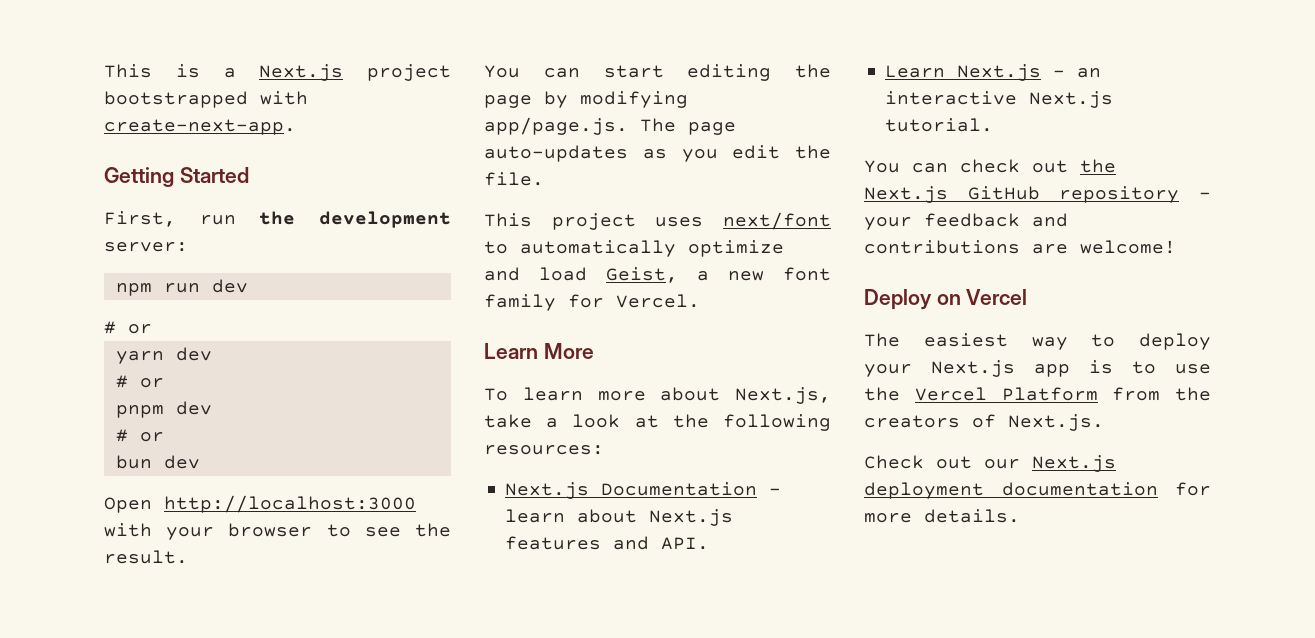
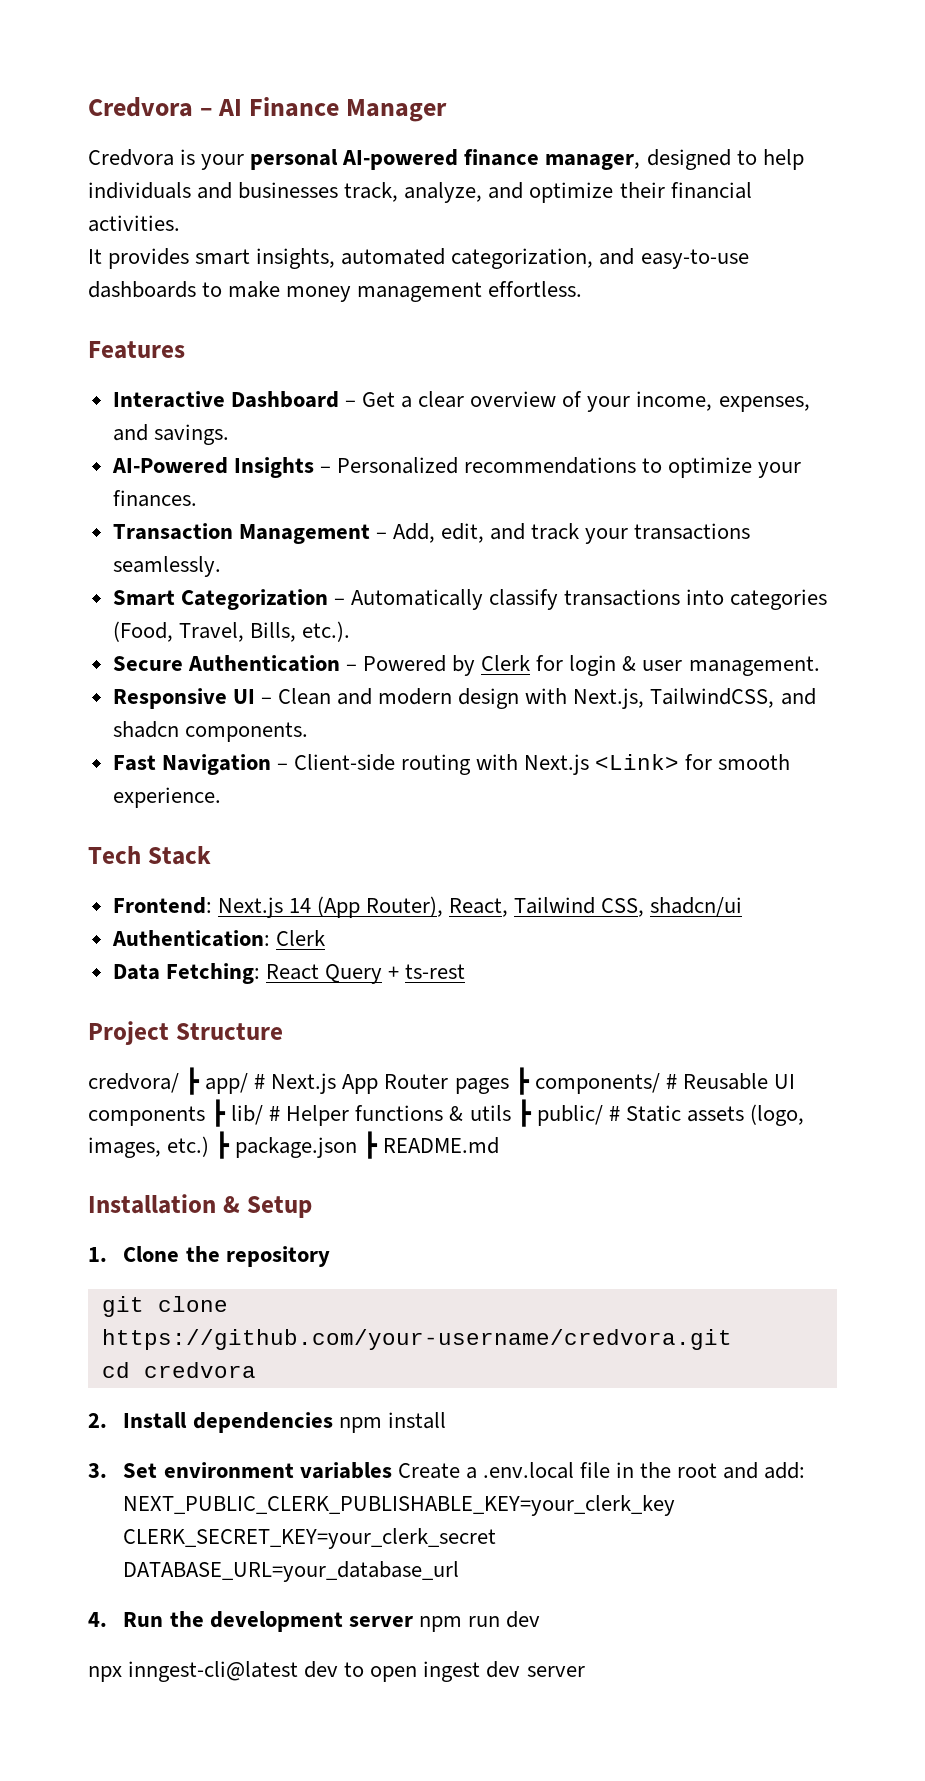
[104,64,451,81] [104,91,308,108] [104,119,296,135] [104,167,249,187] [104,211,236,227] This is a Next.js project bootstrapped with create-next-app. // Getting Started // First, run -> [88,97,448,122] [88,149,804,170] [88,182,752,203] [88,215,180,232] [88,248,749,269] [88,281,583,302] [88,341,185,359] [112,391,810,412] [112,424,229,445] [111,457,802,478] [112,490,197,507] [112,523,751,544] [112,556,221,577] [112,589,828,610] [112,621,350,642] [112,655,820,676] [112,688,816,709] [112,721,308,742] [112,754,791,775] [112,787,221,808] [88,846,211,865] [112,896,743,918] [111,930,325,947] [112,963,466,984] [88,1021,283,1045] [88,1067,795,1095] [88,1099,804,1127] [88,1131,500,1159] [88,1194,312,1218] [88,1246,330,1267] [101,1296,228,1317] [101,1329,732,1350] [101,1362,256,1378] [88,1412,446,1433] [88,1462,806,1479] [123,1495,676,1516] [123,1528,497,1549] [123,1561,460,1582] [88,1612,164,1627] Credvora – AI Finance Manager // Credvora is your personal AI-powered finance manager, designed to help individuals and businesses track, analyze, and optimize their financial activities. // It provides smart insights, automated categorization, and easy-to-use dashboards to make money management effortless. // Features // Interactive Dashboard – Get a clear overview of your income, expenses, and savings. // AI-Powered Insights – Personalized recommendations to optimize your finances. // Transaction Management – Add, edit, and track your transactions seamlessly. // Smart Categorization – Automatically classify transactions into categories (Food, Travel, Bills, etc.). // Secure Authentication – Powered by Clerk for login & user management. // Responsive UI – Clean and modern design with Next.js, TailwindCSS, and shadcn components. // Fast Navigation – Client-side routing with Next.js <Link> for smooth experience. // Tech Stack // Frontend: Next.js 14 (App Router), React, Tailwind CSS, shadcn/ui // Authentication: Clerk // Data Fetching: React Query + ts-rest // Project Structure // credvora/ ┣ app/ # Next.js App Router pages ┣ components/ # Reusable UI components ┣ lib/ # Helper functions & utils ┣ public/ # Static assets (logo, images, etc.) ┣ package.json ┣ README.md // Installation & Setup // 1. Clone the repository // git clone https://github.com/your-username/credvora.git // cd credvora // 2. Install dependencies npm install // 3. Set environment variables Create a .env.local file in the root and add: NEXT_PUBLIC_CLERK_PUBLISHABLE_KEY=your_clerk_key CLERK_SECRET_KEY=your_clerk_secret DATABASE_URL=your_database_url // 4. Run
[104,242,188,252] server: // -> [348,1616,413,1627] server
[104,321,152,334] [115,347,212,364] [115,375,164,388] [115,401,212,418] [115,429,164,442] [115,455,200,469] [104,495,416,513] [104,523,451,540] [104,550,188,564] [484,64,831,81] [484,91,688,108] [484,117,736,135] [484,145,831,162] [484,172,544,186] [484,212,831,230] [484,240,784,257] [484,267,831,283] [484,294,700,311] [484,343,594,359] [484,387,831,404] [484,414,831,431] [484,445,604,455] [505,482,782,499] [505,509,734,526] [505,536,710,550] [885,64,1102,81] [885,91,1114,108] [885,118,994,132] [864,159,1116,173] [864,186,1211,203] [864,213,1068,230] [864,240,1176,254] [864,289,1028,310] [864,333,1211,350] [864,360,1211,377] [864,387,1211,401] [864,414,1104,431] [864,455,1116,472] [864,482,1211,499] [864,509,1020,523] # or // yarn dev // # or // pnpm dev // # or // bun dev // Open http://localhost:3000 with your browser to see the result. // You can start editing the page by modifying app/page.js. The page auto-updates as you edit the file. // This project uses next/font to automatically optimize and load Geist, a new font family for Vercel. // Learn More // To learn more about Next.js, take a look at the following resources: // Next.js Documentation - learn about Next.js features and API. // Learn Next.js - an interactive Next.js tutorial. // You can check out the Next.js GitHub repository - your feedback and contributions are welcome! // Deploy on Vercel // The easiest way to deploy your Next.js app is to use the Vercel Platform from the creators of Next.js. // Check out our Next.js deployment documentation for more details. -> [88,1661,585,1682] npx inngest-cli@latest dev to open ingest dev server

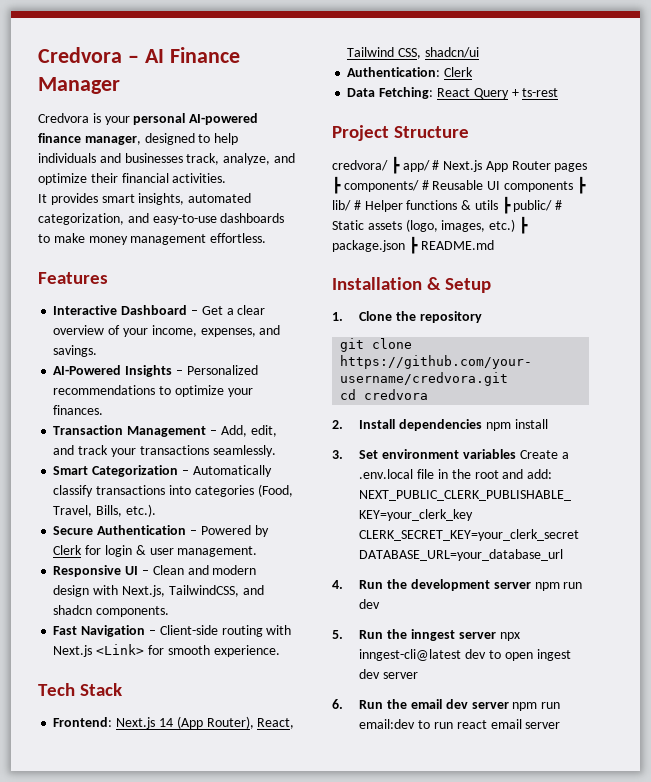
(540, 1619) none -> [332,629,496,641] 5. Run the inngest server
(585, 1671) none -> [332,699,561,711] [359,719,561,729] // 6. Run the email dev server npm run email:dev to run react email server

